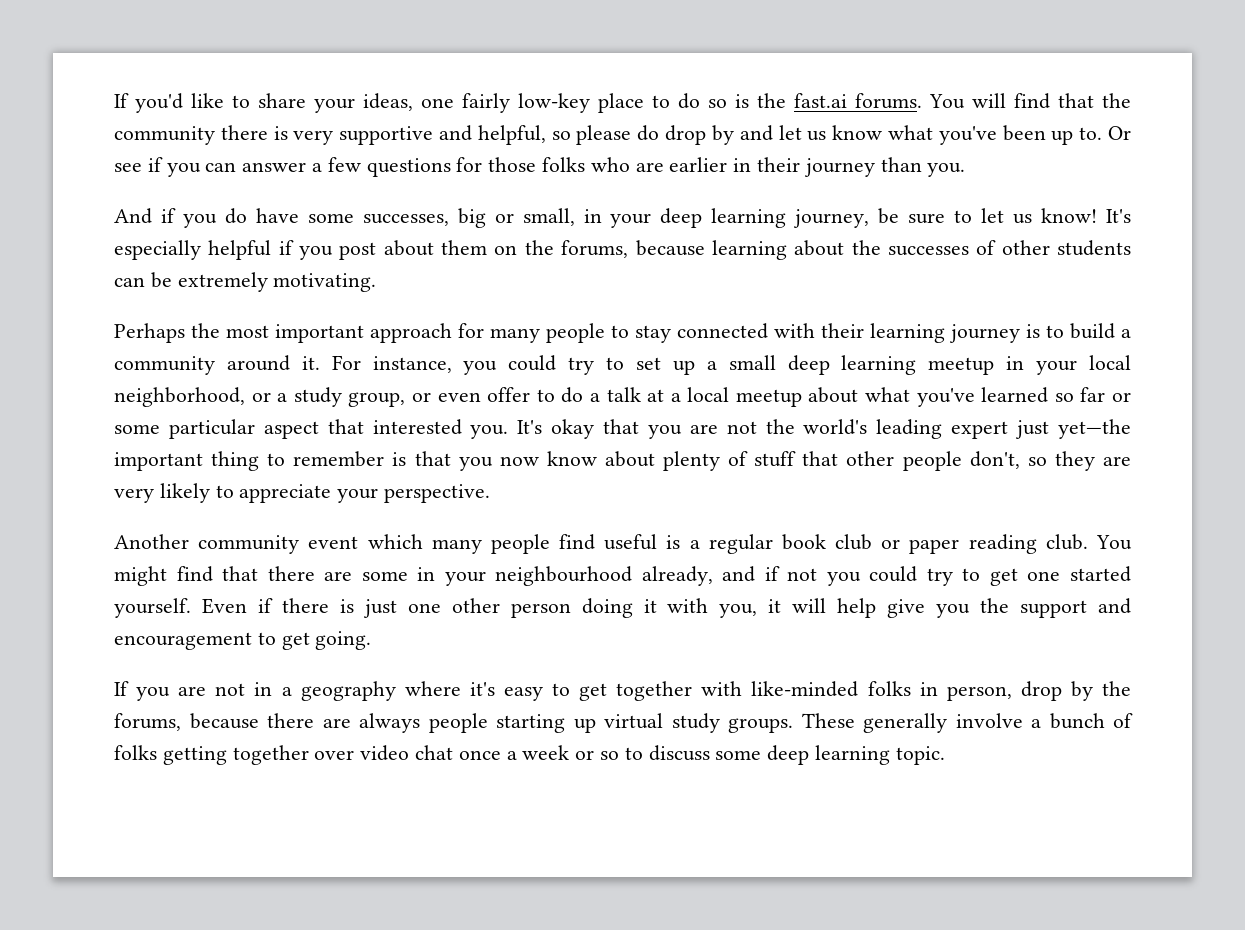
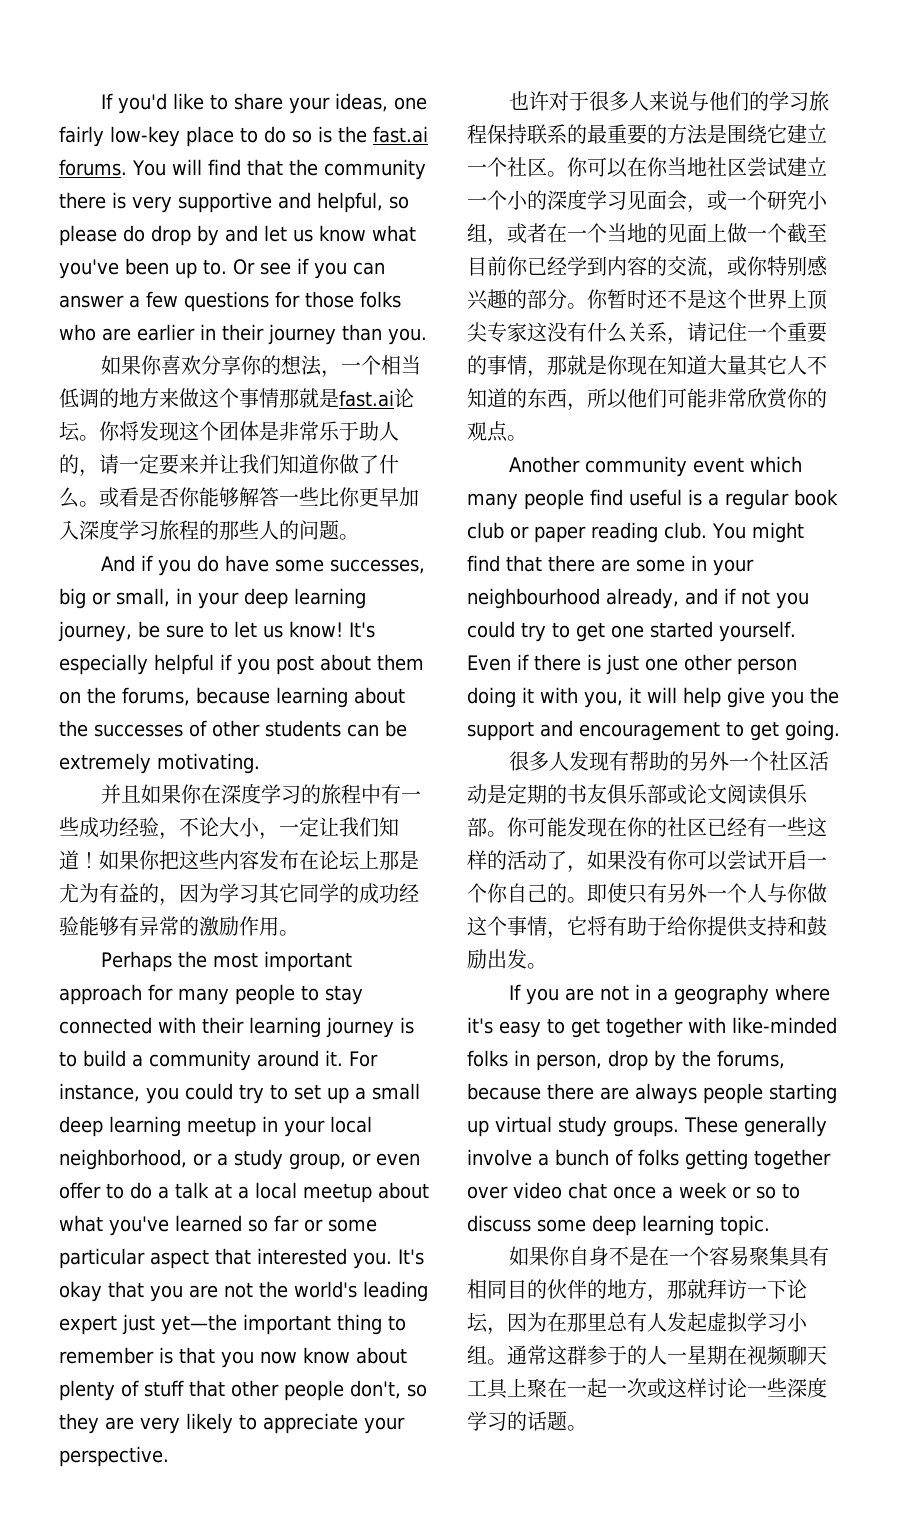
(966, 170) none -> [101,355,422,378] [59,388,414,408] [59,421,399,442] [59,454,399,477] [59,487,419,508] [59,519,359,540] // 如果你喜欢分享你的想法，一个相当低调的地方来做这个事情那就是fast.ai论坛。你将发现这个团体是非常乐于助人的，请一定要来并让我们知道你做了什么。或看是否你能够解答一些比你更早加入深度学习旅程的那些人的问题。
(377, 282) none -> [101,783,422,804] [59,817,399,840] [59,850,419,871] [59,883,419,906] [59,916,299,936] // 并且如果你在深度学习的旅程中有一些成功经验，不论大小，一定让我们知道！如果你把这些内容发布在论坛上那是尤为有益的，因为学习其它同学的成功经验能够有异常的激励作用。
(491, 493) none -> [509,91,830,111] [467,124,827,145] [467,157,827,178] [467,189,828,213] [467,223,827,246] [467,255,828,279] [467,289,828,310] [467,322,827,345] [467,355,827,378] [467,388,827,411] [467,421,527,442] // 也许对于很多人来说与他们的学习旅程保持联系的最重要的方法是围绕它建立一个社区。你可以在你当地社区尝试建立一个小的深度学习见面会，或一个研究小组，或者在一个当地的见面上做一个截至目前你已经学到内容的交流，或你特别感兴趣的部分。你暂时还不是这个世界上顶尖专家这没有什么关系，请记住一个重要的事情，那就是你现在知道大量其它人不知道的东西，所以他们可能非常欣赏你的观点。
(372, 640) none -> [509,751,830,771] [467,784,808,805] [467,817,827,837] [467,850,827,873] [467,883,827,904] [467,916,827,939] [467,949,547,969] // 很多人发现有帮助的另外一个社区活动是定期的书友俱乐部或论文阅读俱乐部。你可能发现在你的社区已经有一些这样的活动了，如果没有你可以尝试开启一个你自己的。即使只有另外一个人与你做这个事情，它将有助于给你提供支持和鼓励出发。
(945, 755) none -> [509,1246,830,1267] [467,1279,807,1302] [467,1312,808,1335] [467,1345,827,1366] [467,1377,827,1399] [467,1411,587,1431] // 如果你自身不是在一个容易聚集具有相同目的伙伴的地方，那就拜访一下论坛，因为在那里总有人发起虚拟学习小组。通常这群参于的人一星期在视频聊天工具上聚在一起一次或这样讨论一些深度学习的话题。

